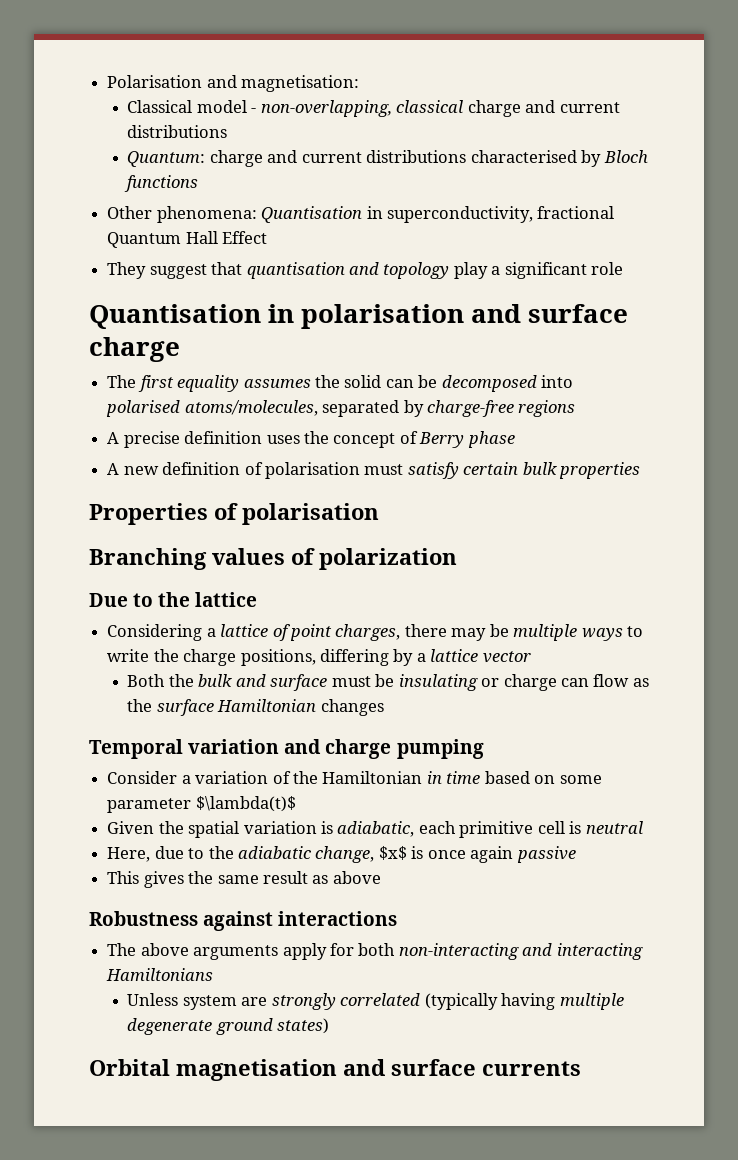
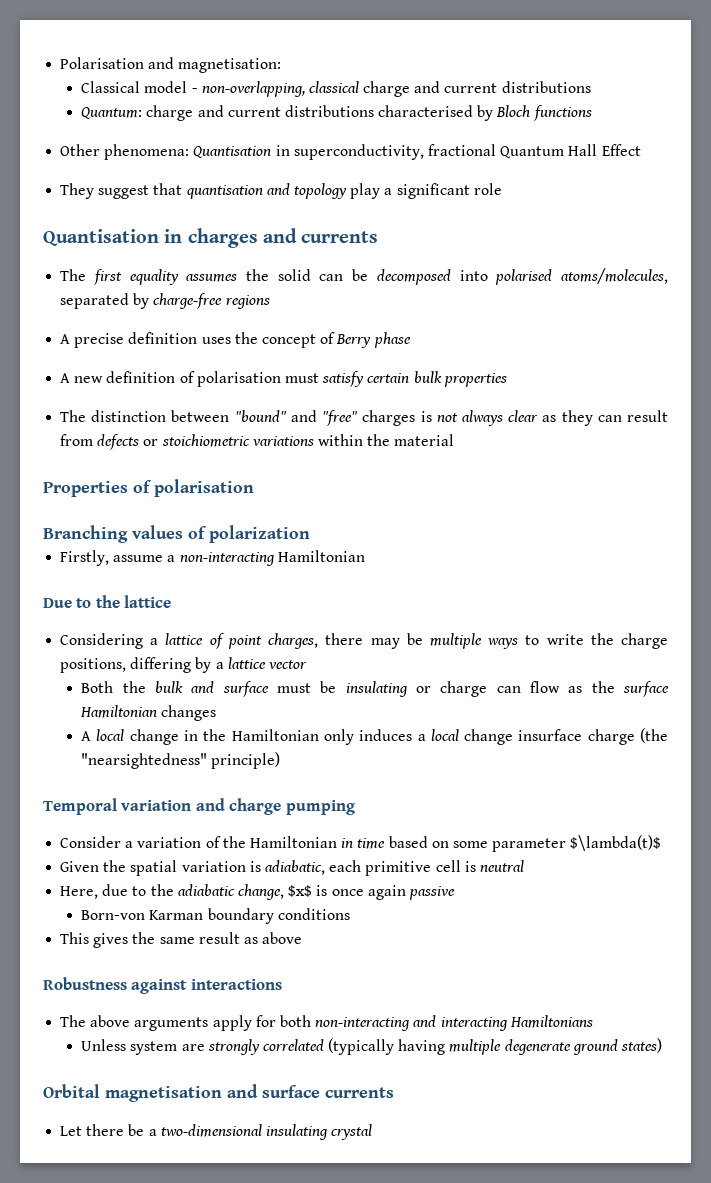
[301,304,629,329] [89,337,180,362] polarisation and surface charge -> [187,228,379,248] charges and currents
(641, 470) none -> [60,410,668,426] [60,434,455,450] // The distinction between "bound" and "free" charges is not always clear as they can result from defects or stoichiometric variations within the material
(457, 559) none -> [60,550,365,566] // Firstly, assume a non-interacting Hamiltonian
(384, 707) none -> [81,728,668,745] [81,752,281,769] // A local change in the Hamiltonian only induces a local change insurface charge (the "nearsightedness" principle)
(576, 854) none -> [81,908,350,924] // Born-von Karman boundary conditions
(581, 1068) none -> [60,1124,373,1140] // Let there be a two-dimensional insulating crystal

